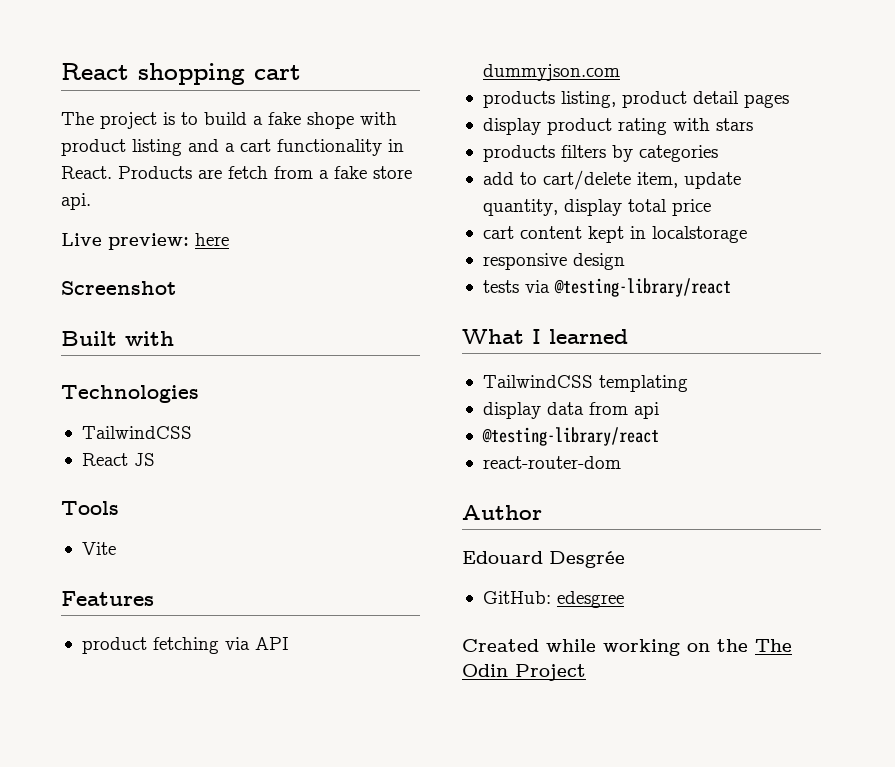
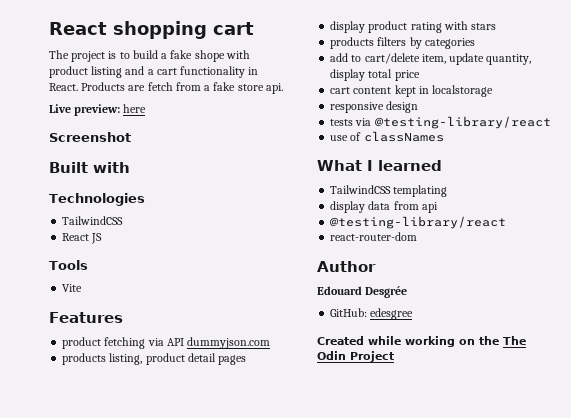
(731, 287) none -> [330,131,444,142] // use of classNames

